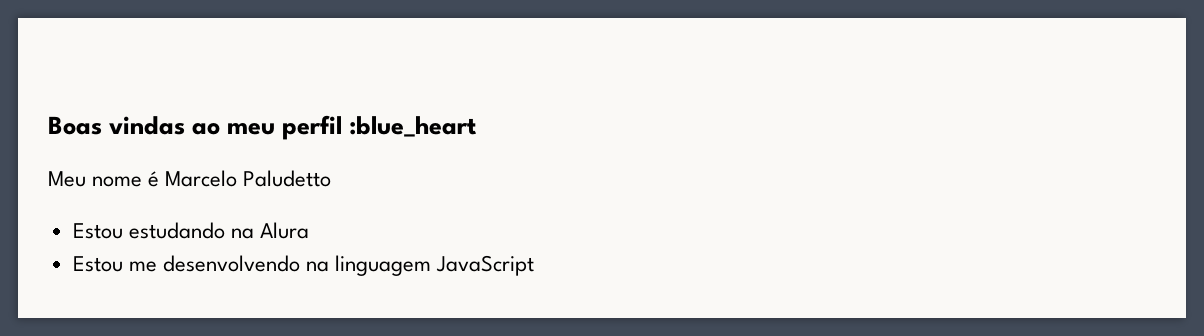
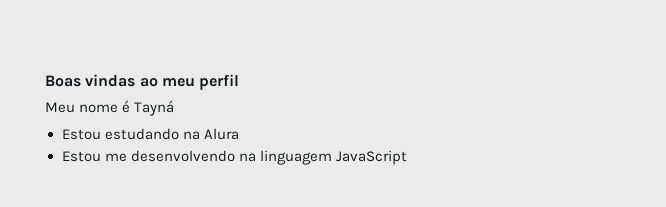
[349,116,478,137] :blue_heart -> (240, 82) none
[165,170,332,187] Marcelo Paludetto -> [134,100,175,116] Tayná

